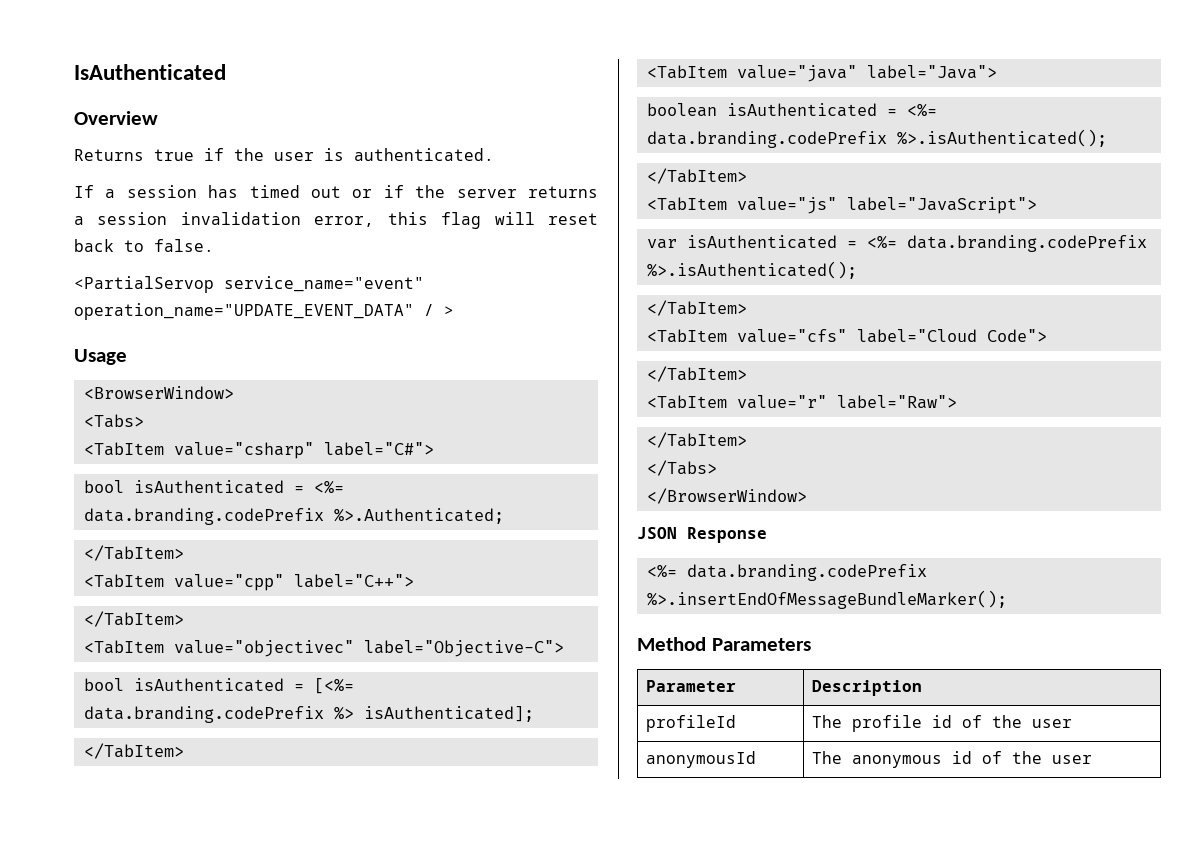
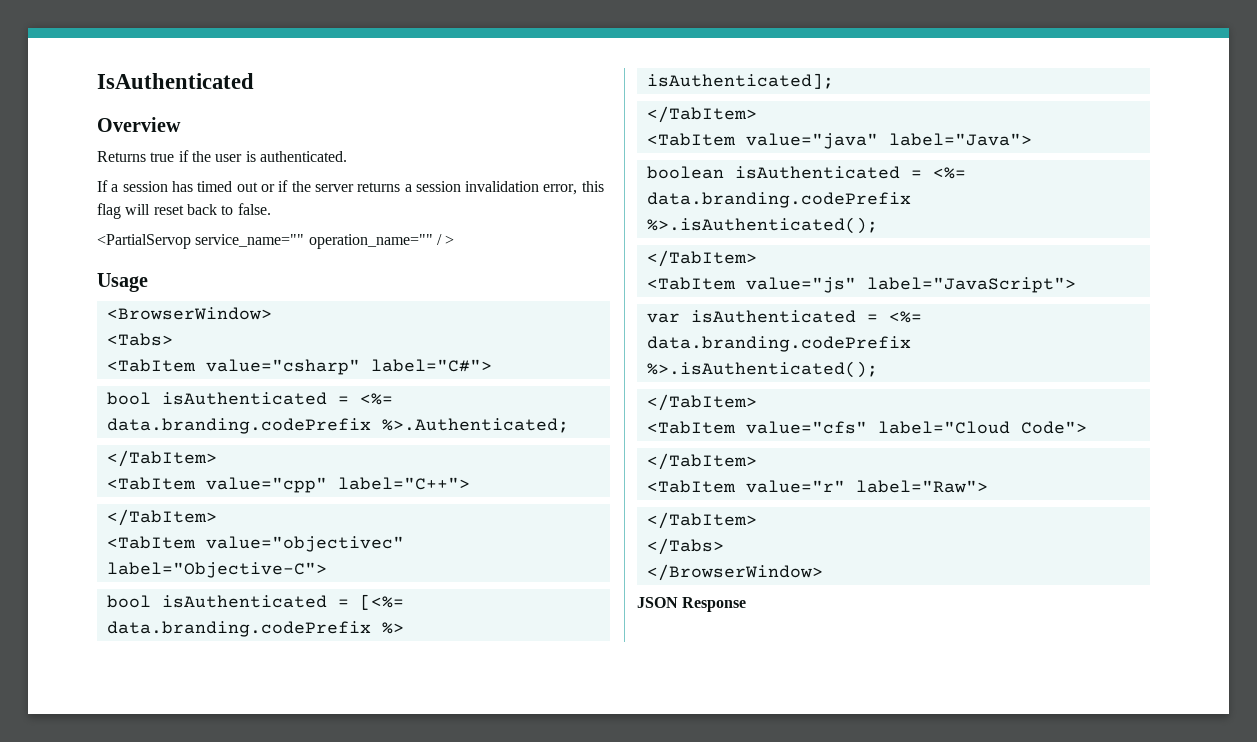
[224,276,424,292] [74,303,414,320] service_name="event" operation_name="UPDATE_EVENT_DATA" -> [195,234,433,249] service_name="" operation_name=""
[646,564,927,581] [646,590,1007,609] [637,637,811,651] [646,680,737,692] [812,680,923,696] [646,715,737,732] [812,715,1073,732] [646,751,757,768] [812,751,1093,768] // <%= data.branding.codePrefix %>.insertEndOfMessageBundleMarker(); // Method Parameters // Parameter | Description // profileId | The profile id of the user // anonymousId | The anonymous id of the user -> (747, 604) none

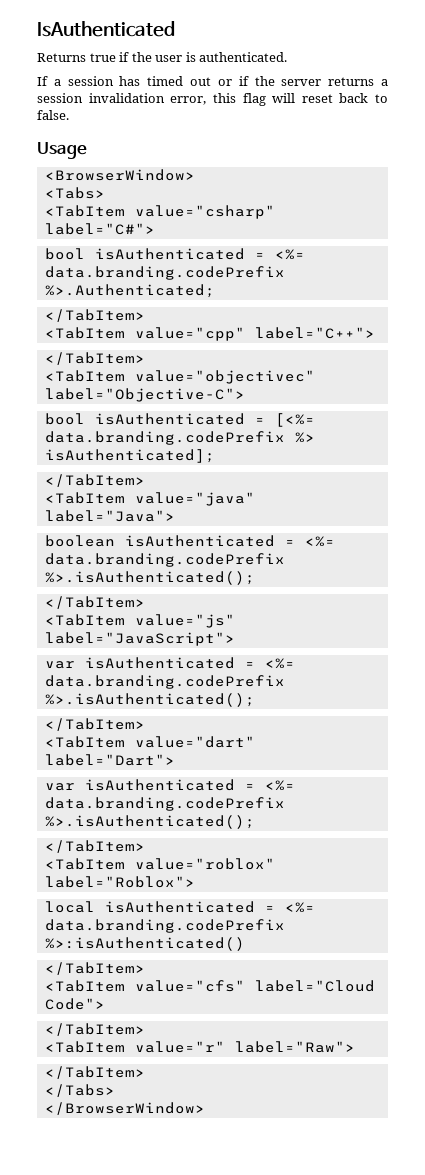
[97,117,181,132] // Overview -> (175, 29) none
[97,234,455,249] // <PartialServop service_name="" operation_name="" / > -> (69, 115) none
(757, 402) none -> [44,736,255,748] [44,754,175,766] [44,779,295,791] [44,797,285,811] [44,815,255,829] [44,840,145,853] [44,858,275,870] [44,876,195,888] [44,901,315,913] [44,919,285,933] [44,937,245,951] [44,962,145,975] // <TabItem value="dart" label="Dart"> // var isAuthenticated = <%= data.branding.codePrefix %>.isAuthenticated(); // </TabItem> // <TabItem value="roblox" label="Roblox"> // local isAuthenticated = <%= data.branding.codePrefix %>:isAuthenticated() // </TabItem>
[637,597,747,612] // JSON Response -> (205, 1108) none

